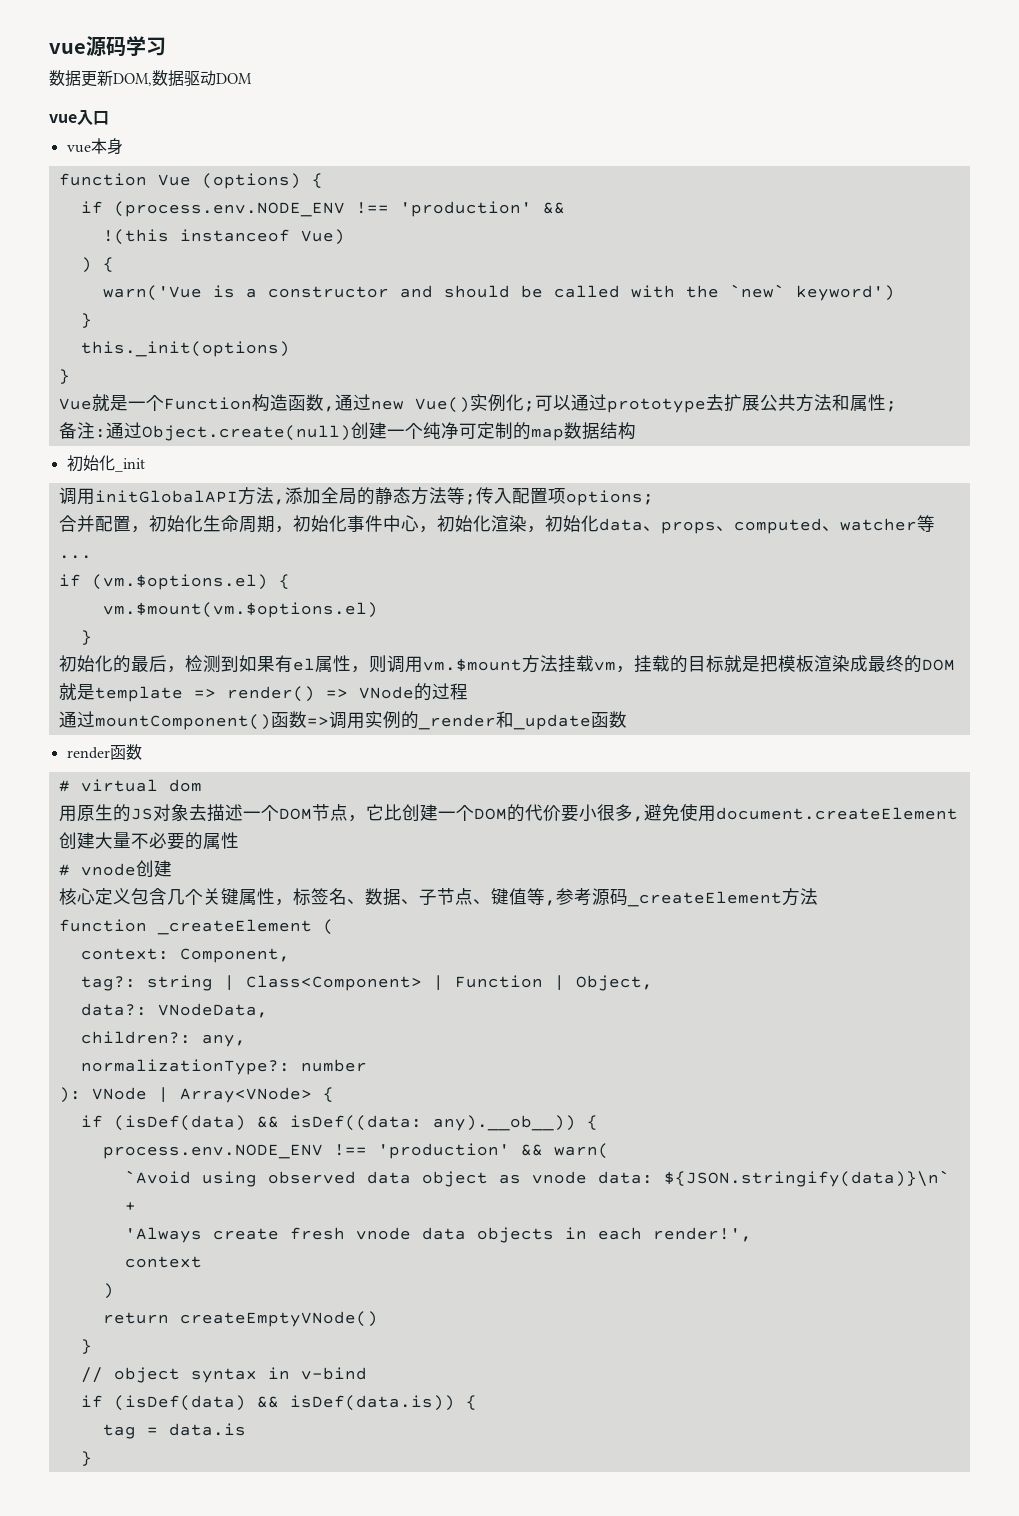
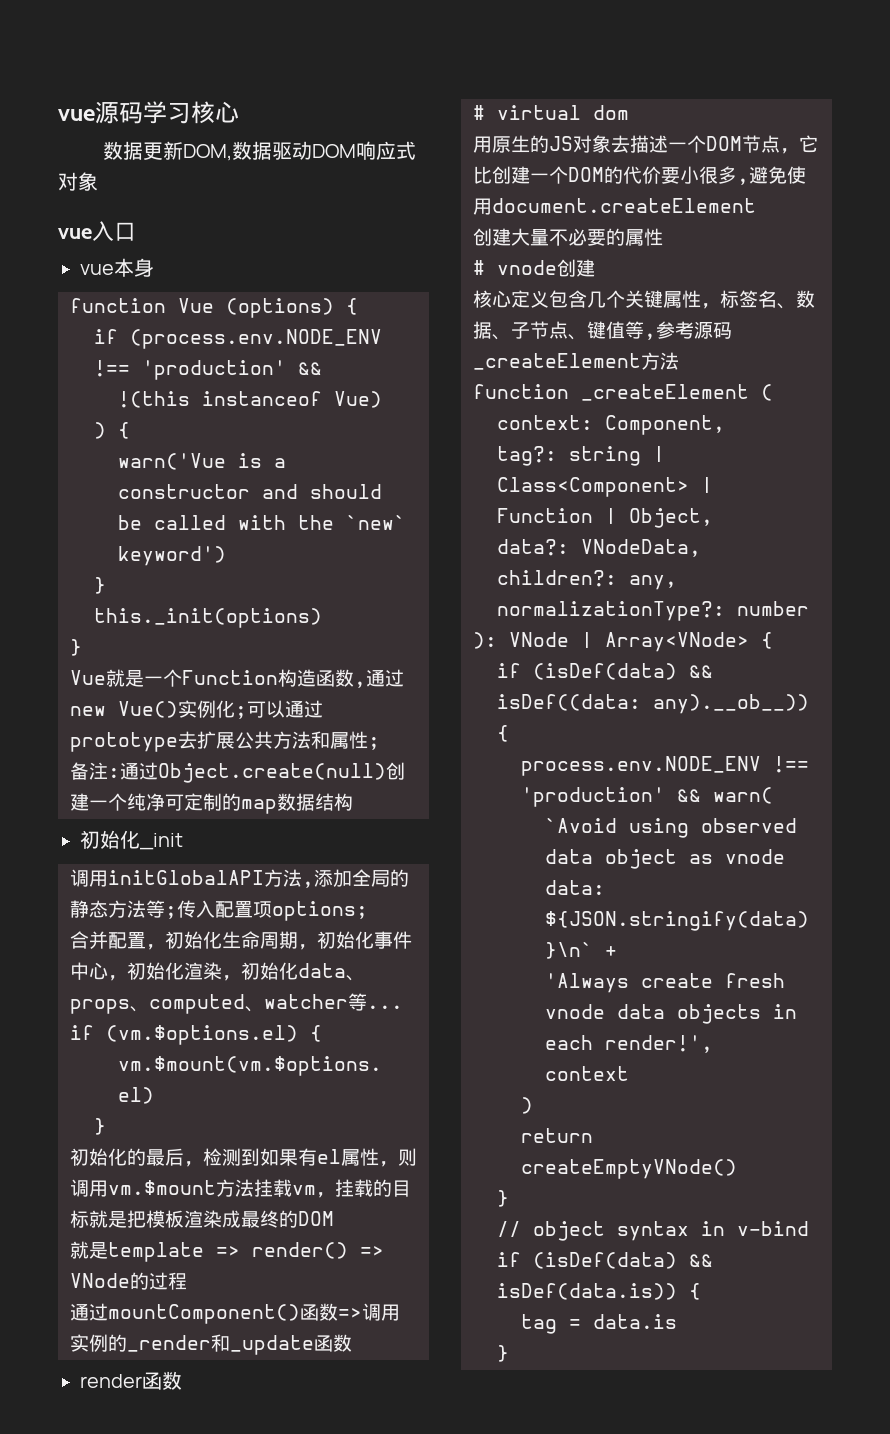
(166, 46) none -> [191,101,239,124] 核心
(252, 78) none -> [356,141,417,160] [58,172,98,191] 响应式对象

